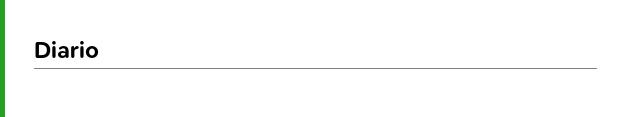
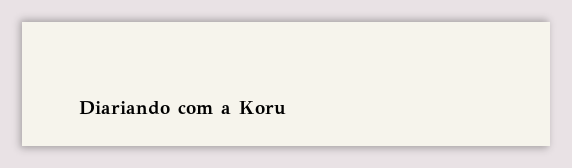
[34,41,99,58] Diario -> [79,101,286,115] Diariando com a Koru

